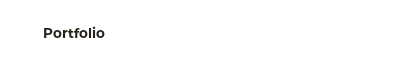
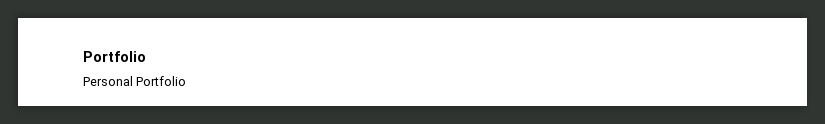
[43,26,105,38] Portfolio -> [83,51,146,62] [83,76,187,86] Portfolio // Personal Portfolio

